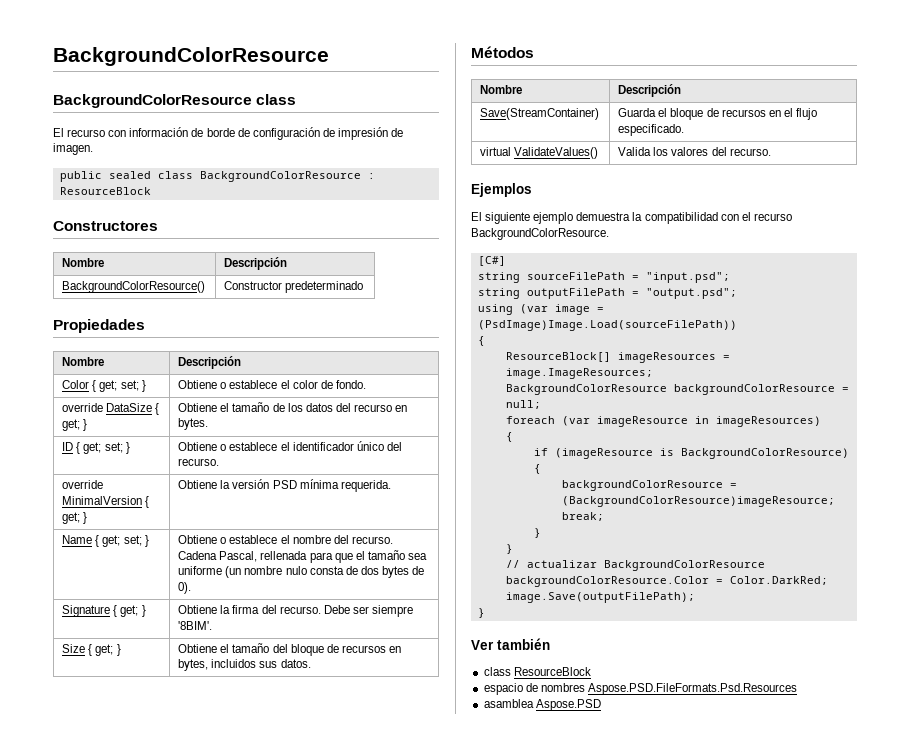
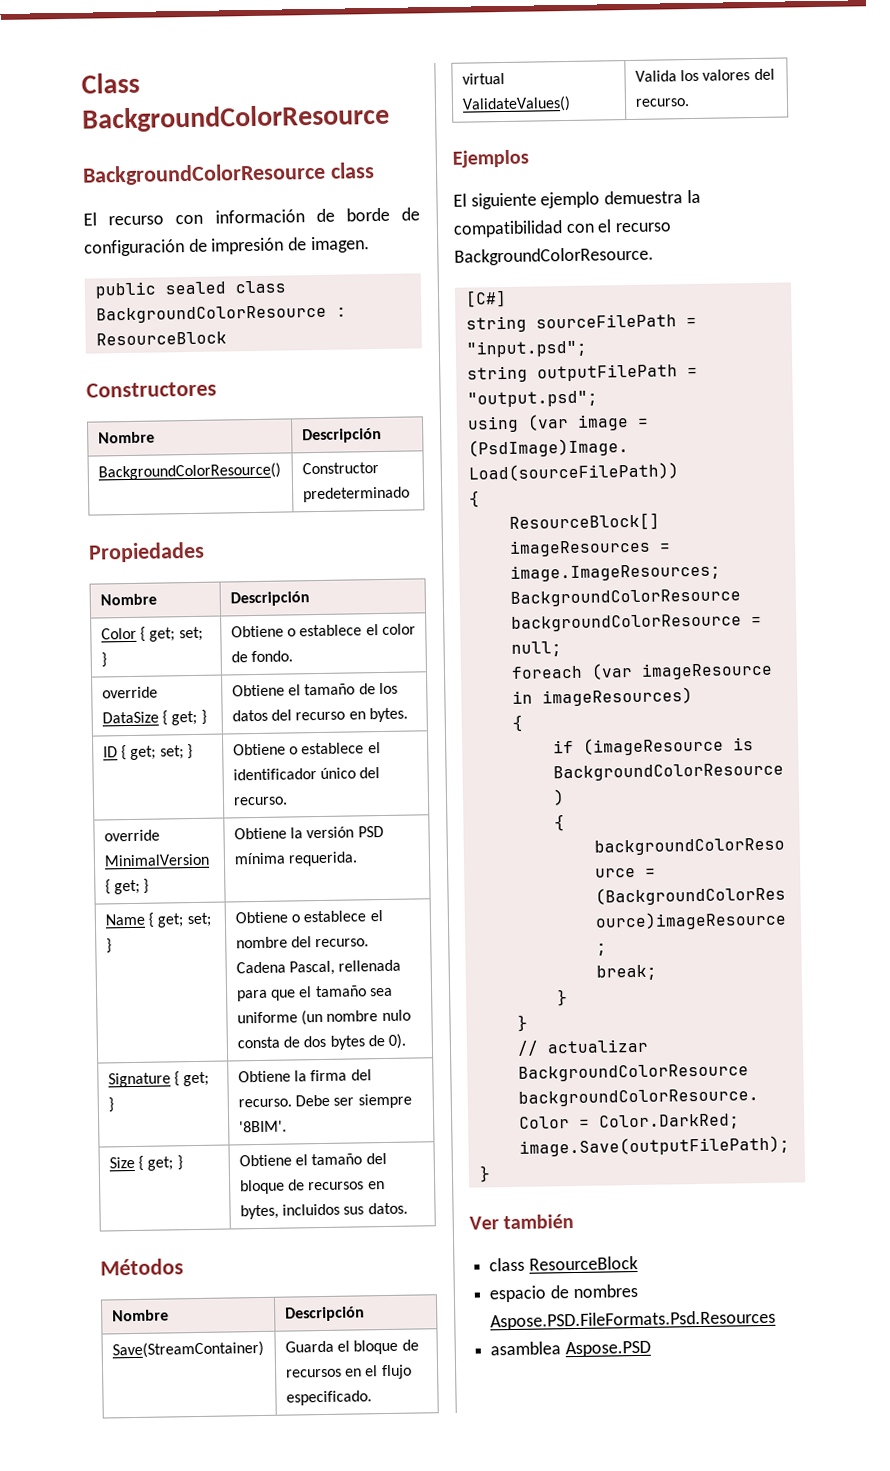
(53, 56) none -> [81,72,140,94] Class

